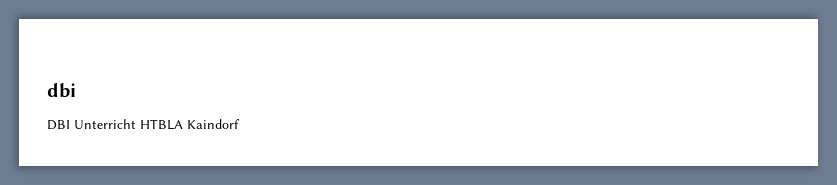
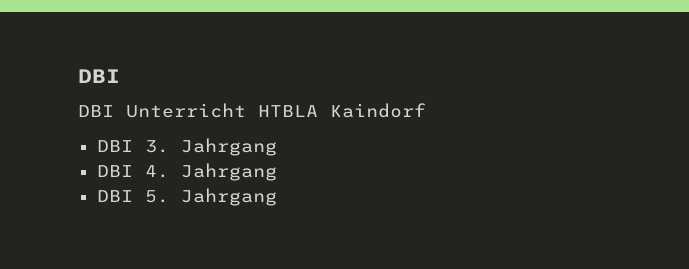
[47,83,76,98] dbi -> [78,69,120,83] DBI
(240, 124) none -> [96,138,277,156] [96,163,277,181] [96,188,277,206] // DBI 3. Jahrgang // DBI 4. Jahrgang // DBI 5. Jahrgang

